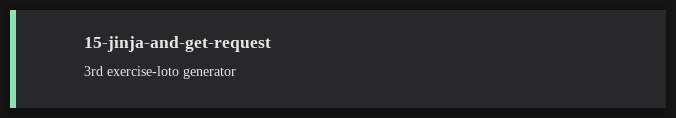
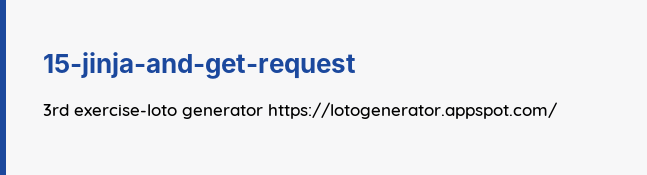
(236, 73) none -> [268,102,557,119] https://lotogenerator.appspot.com/

